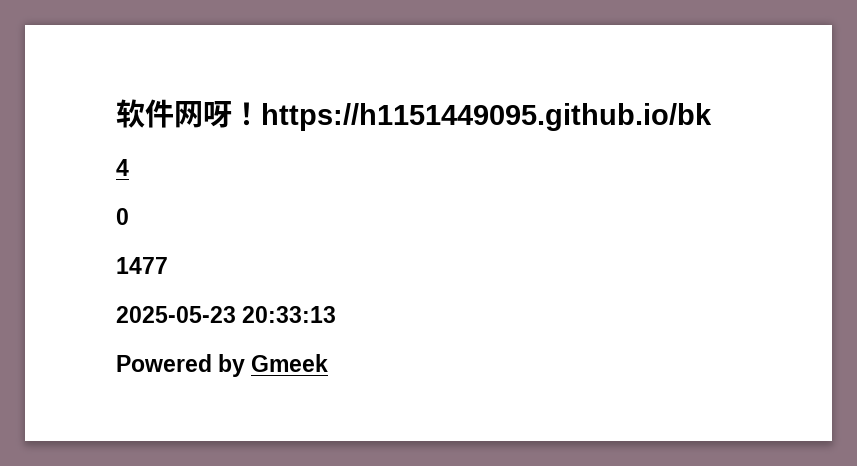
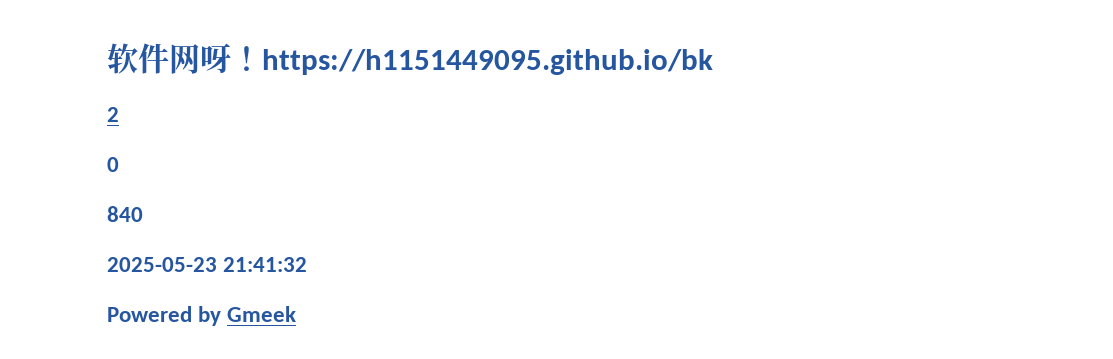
[116,159,129,176] 4 -> [107,107,119,122] 2
[116,257,168,274] 1477 -> [107,206,143,222] 840
[242,306,337,323] 20:33:13 -> [223,257,308,272] 21:41:32

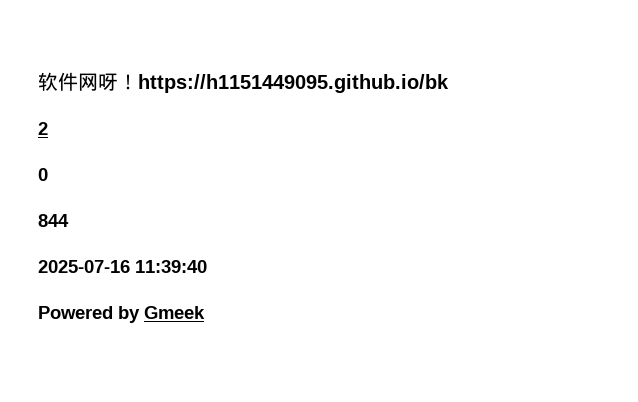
[107,206,143,222] [107,257,308,272] 840 // 2025-05-23 21:41:32 -> [38,214,69,227] [38,260,207,273] 844 // 2025-07-16 11:39:40

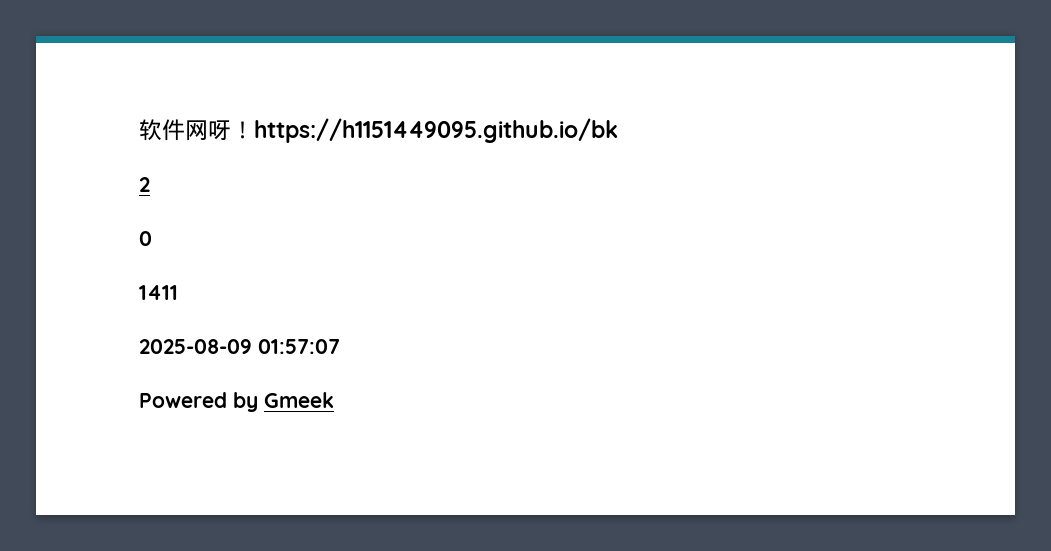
[38,214,69,227] [38,260,207,273] 844 // 2025-07-16 11:39:40 -> [139,285,178,300] [139,339,340,354] 1411 // 2025-08-09 01:57:07

